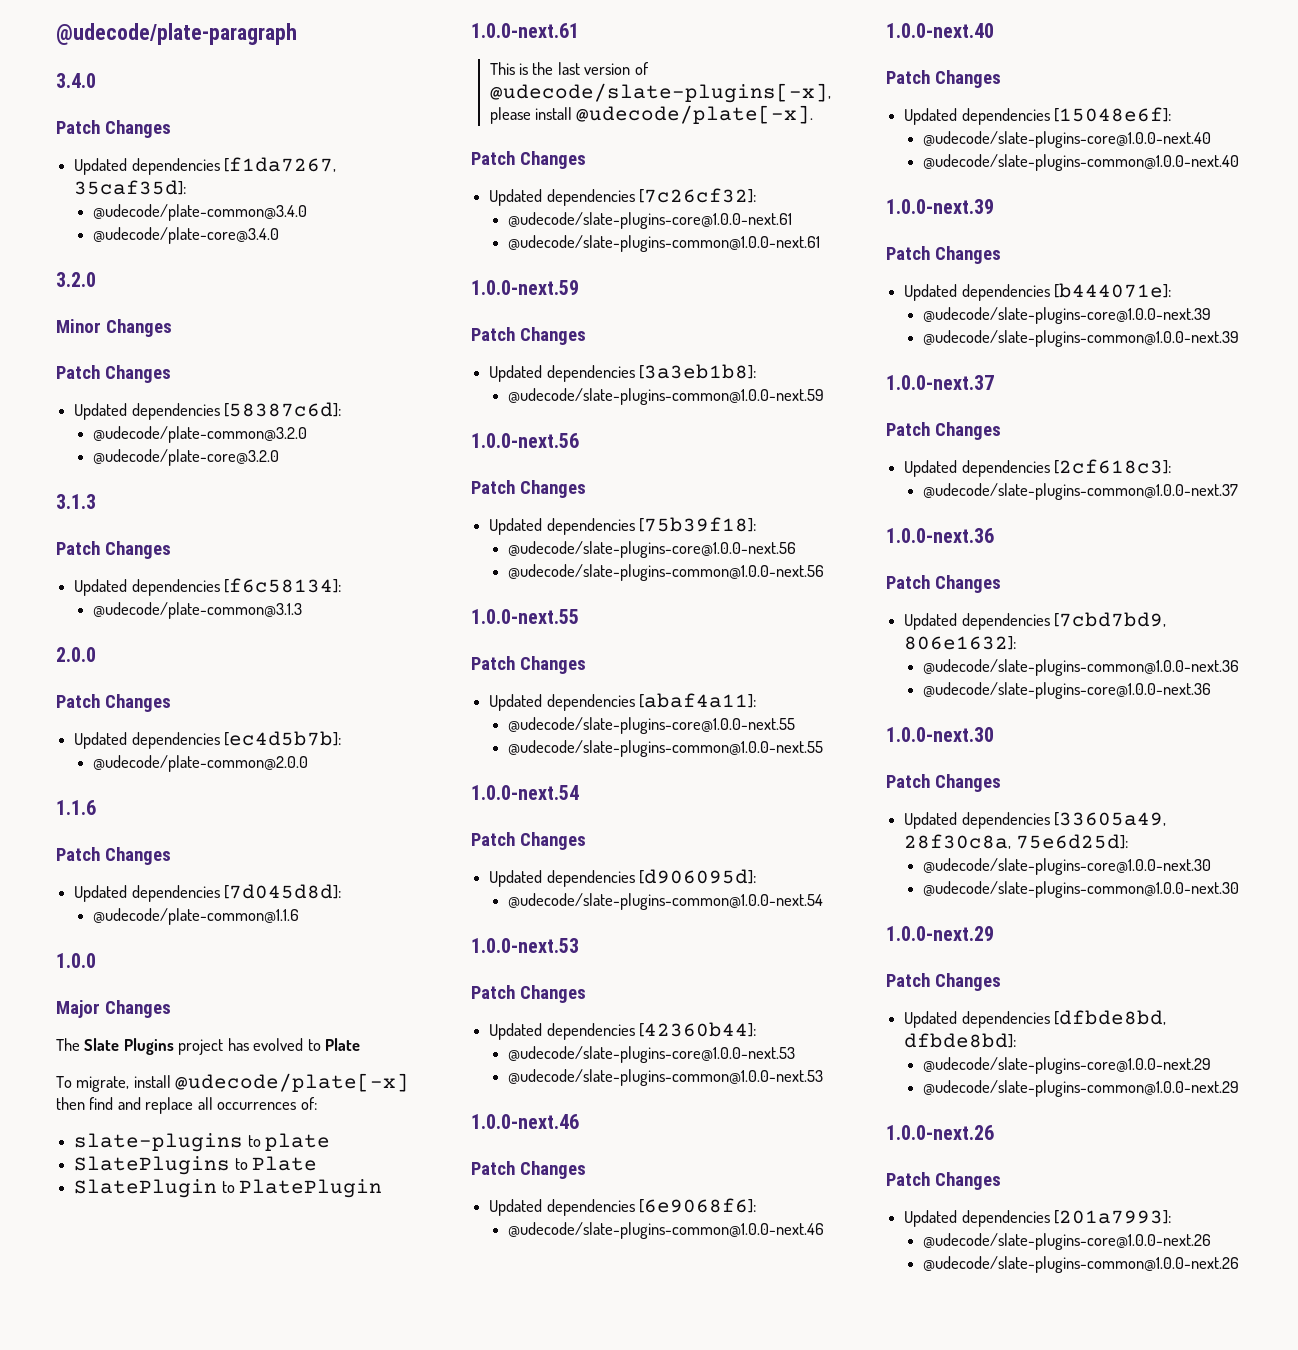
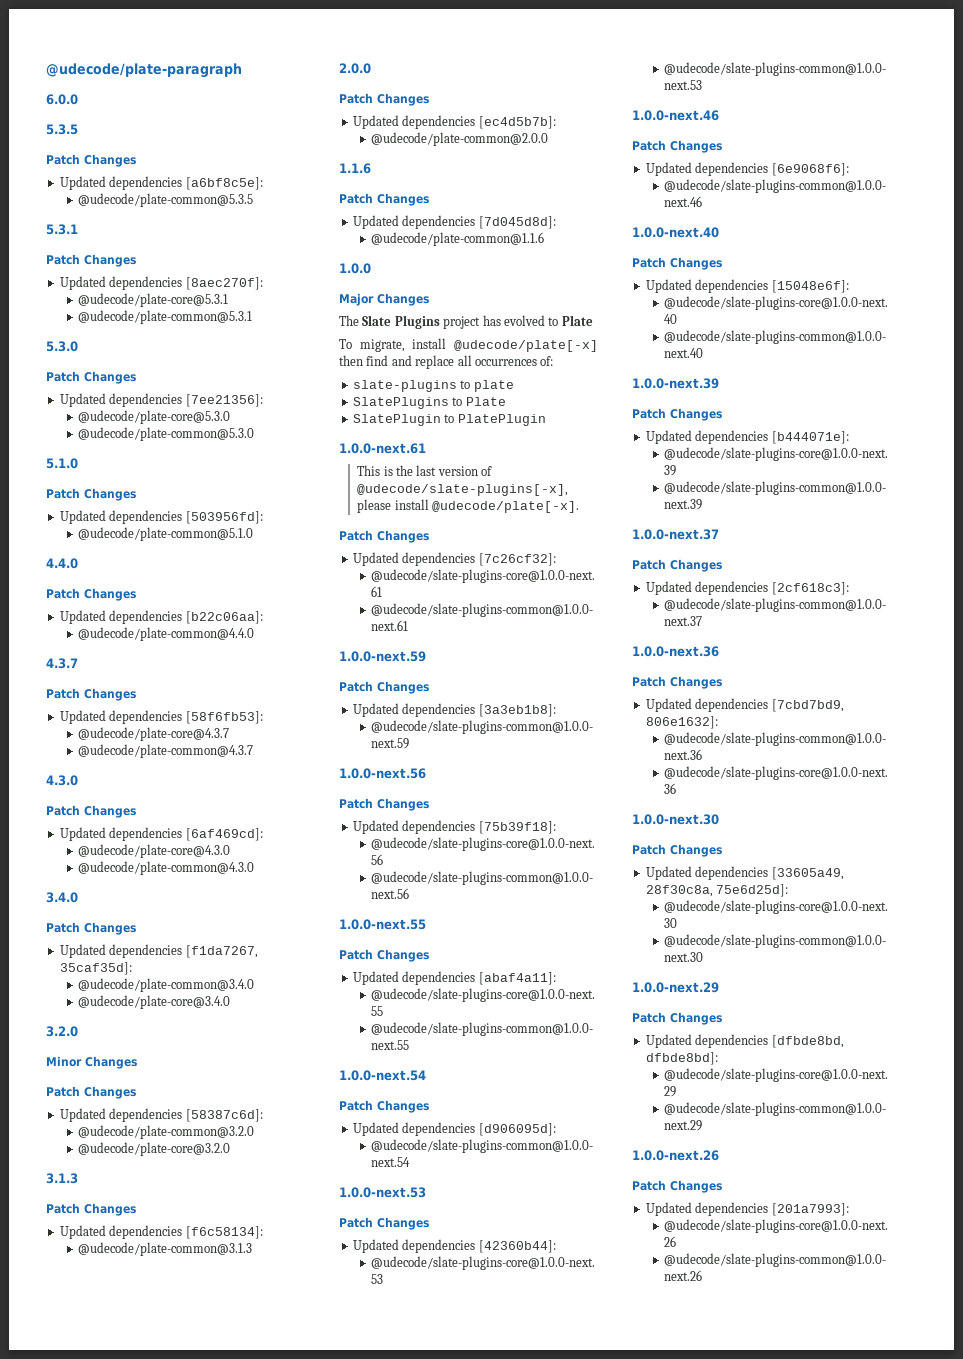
(297, 34) none -> [46,94,78,105] [46,124,78,135] [46,154,136,167] [59,176,263,190] [77,193,253,207] [46,224,78,235] [46,254,136,267] [59,276,263,290] [77,293,228,307] [77,310,252,324] [46,341,78,352] [46,371,136,384] [59,393,263,407] [77,410,230,424] [77,427,254,441] [46,458,78,469] [46,488,136,501] [59,510,263,524] [77,527,253,541] [46,558,78,569] [46,588,136,601] [59,610,263,624] [77,627,254,641] [46,658,78,669] [46,688,136,701] [59,710,263,724] [77,727,229,741] [77,744,253,758] [46,775,78,786] [46,805,136,818] [59,827,263,841] [77,844,230,858] [77,861,254,875] // 6.0.0 // 5.3.5 // Patch Changes // Updated dependencies [a6bf8c5e]: // @udecode/plate-common@5.3.5 // 5.3.1 // Patch Changes // Updated dependencies [8aec270f]: // @udecode/plate-core@5.3.1 // @udecode/plate-common@5.3.1 // 5.3.0 // Patch Changes // Updated dependencies [7ee21356]: // @udecode/plate-core@5.3.0 // @udecode/plate-common@5.3.0 // 5.1.0 // Patch Changes // Updated dependencies [503956fd]: // @udecode/plate-common@5.1.0 // 4.4.0 // Patch Changes // Updated dependencies [b22c06aa]: // @udecode/plate-common@4.4.0 // 4.3.7 // Patch Changes // Updated dependencies [58f6fb53]: // @udecode/plate-core@4.3.7 // @udecode/plate-common@4.3.7 // 4.3.0 // Patch Changes // Updated dependencies [6af469cd]: // @udecode/plate-core@4.3.0 // @udecode/plate-common@4.3.0

